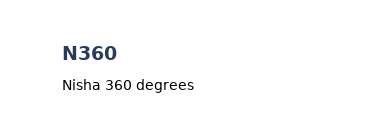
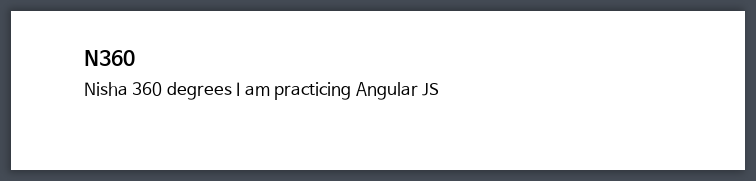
(194, 86) none -> [236,82,440,100] I am practicing Angular JS

